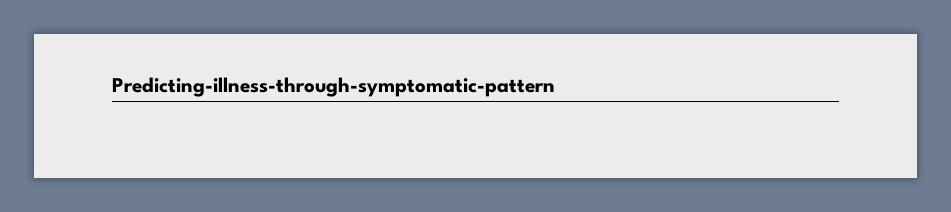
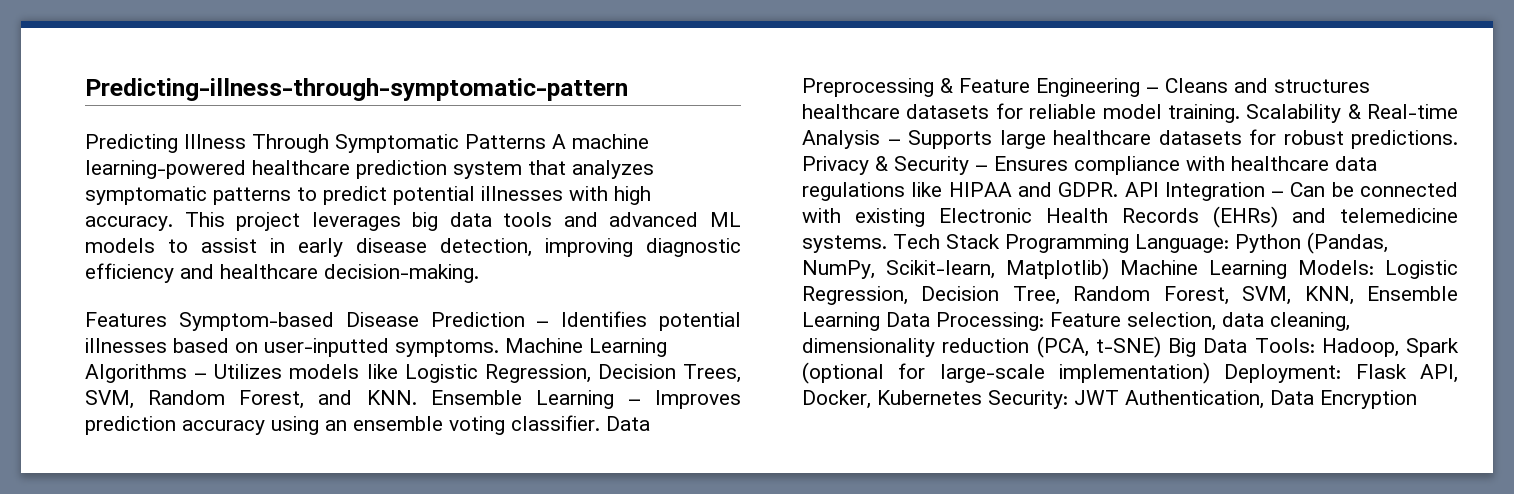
(555, 87) none -> [85,134,649,153] [85,160,654,179] [85,186,651,205] [85,212,741,231] [85,238,741,257] [85,263,479,283] [85,311,741,331] [85,338,667,357] [85,364,741,383] [85,390,741,409] [85,415,650,435] [802,78,1370,97] [802,103,1458,123] [802,129,1458,149] [802,156,1377,175] [802,182,1458,201] [802,206,1458,228] [802,232,1388,254] [802,258,1458,280] [802,286,1458,305] [802,312,1350,331] [802,336,1459,358] [802,362,1458,384] [802,390,1417,409] // Predicting Illness Through Symptomatic Patterns A machine learning-powered healthcare prediction system that analyzes symptomatic patterns to predict potential illnesses with high accuracy. This project leverages big data tools and advanced ML models to assist in early disease detection, improving diagnostic efficiency and healthcare decision-making. // Features Symptom-based Disease Prediction – Identifies potential illnesses based on user-inputted symptoms. Machine Learning Algorithms – Utilizes models like Logistic Regression, Decision Trees, SVM, Random Forest, and KNN. Ensemble Learning – Improves prediction accuracy using an ensemble voting classifier. Data Preprocessing & Feature Engineering – Cleans and structures healthcare datasets for reliable model training. Scalability & Real-time Analysis – Supports large healthcare datasets for robust predictions. Privacy & Security – Ensures compliance with healthcare data regulations like HIPAA and GDPR. API Integration – Can be connected with existing Electronic Health Records (EHRs) and telemedicine systems. Tech Stack Programming Language: Python (Pandas, NumPy, Scikit-learn, Matplotlib) Machine Learning Models: Logistic Regression, Decision Tree, Random Forest, SVM, KNN, Ensemble Learning Data Processing: Feature selection, data cleaning, dimensionality reduction (PCA, t-SNE) Big Data Tools: Hadoop, Spark (optional for large-scale implementation) Deployment: Flask API, Docker, Kubernetes Security: JWT Authentication, Data Encryption

